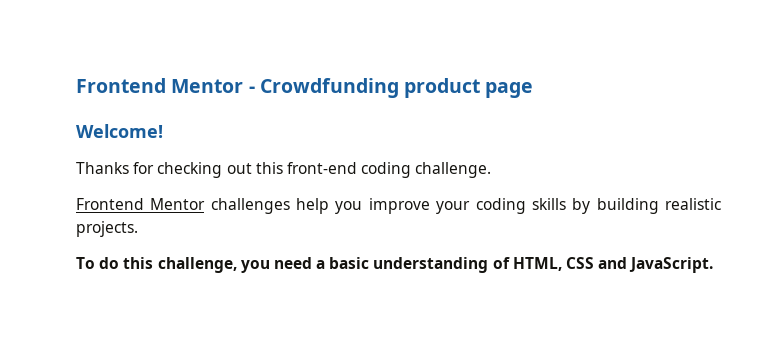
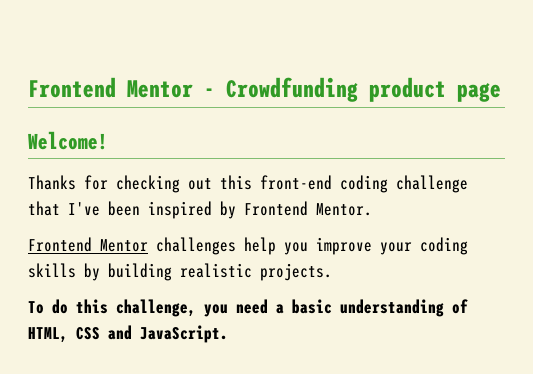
[415,162,492,178] challenge. -> [396,175,468,193] [28,201,372,219] challenge that I've been inspired by Frontend Mentor.

